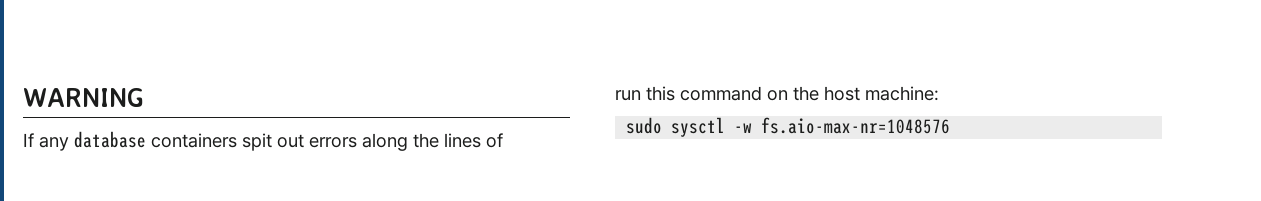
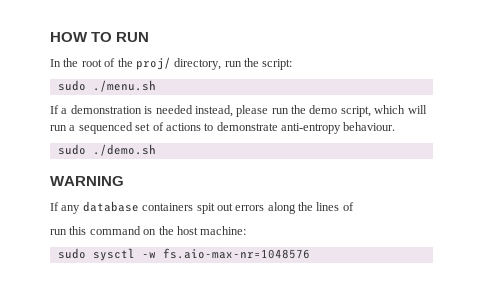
(23, 97) none -> [50,32,150,42] [50,57,293,70] [57,80,156,92] [50,105,427,117] [50,122,396,134] [57,144,156,156] HOW TO RUN // In the root of the proj/ directory, run the script: // sudo ./menu.sh // If a demonstration is needed instead, please run the demo script, which will run a sequenced set of actions to demonstrate anti-entropy behaviour. // sudo ./demo.sh //

